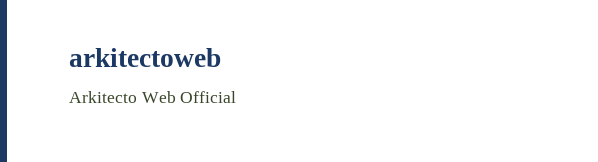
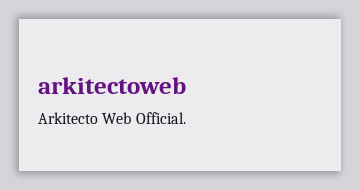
[180,91,237,103] Official -> [135,112,186,124] Official.

